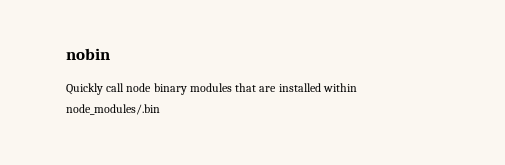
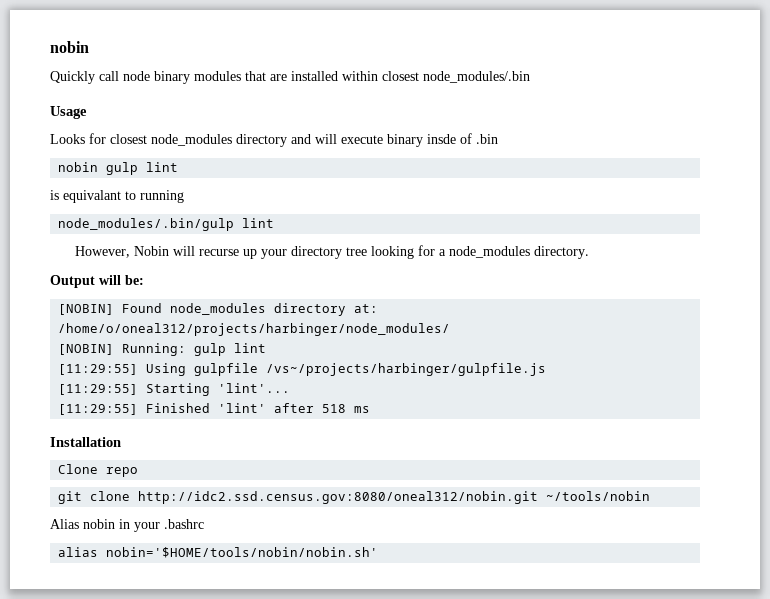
(357, 87) none -> [382,71,419,81] closest
(160, 109) none -> [50,106,87,119] [50,133,498,147] [58,162,179,175] [50,190,184,203] [58,218,275,231] [74,245,589,259] [50,275,144,288] [58,303,379,316] [58,323,451,336] [58,343,267,356] [58,363,547,376] [58,383,291,396] [58,403,371,415] [50,437,121,447] [58,464,139,477] [58,491,651,504] [50,519,204,532] [58,547,379,558] // Usage // Looks for closest node_modules directory and will execute binary insde of .bin // nobin gulp lint // is equivalant to running // node_modules/.bin/gulp lint // However, Nobin will recurse up your directory tree looking for a node_modules directory. // Output will be: // [NOBIN] Found node_modules directory at: /home/o/oneal312/projects/harbinger/node_modules/ // [NOBIN] Running: gulp lint // [11:29:55] Using gulpfile /vs~/projects/harbinger/gulpfile.js // [11:29:55] Starting 'lint'... // [11:29:55] Finished 'lint' after 518 ms // Installation // Clone repo // git clone http://idc2.ssd.census.gov:8080/oneal312/nobin.git ~/tools/nobin // Alias nobin in your .bashrc // alias nobin='$HOME/tools/nobin/nobin.sh'

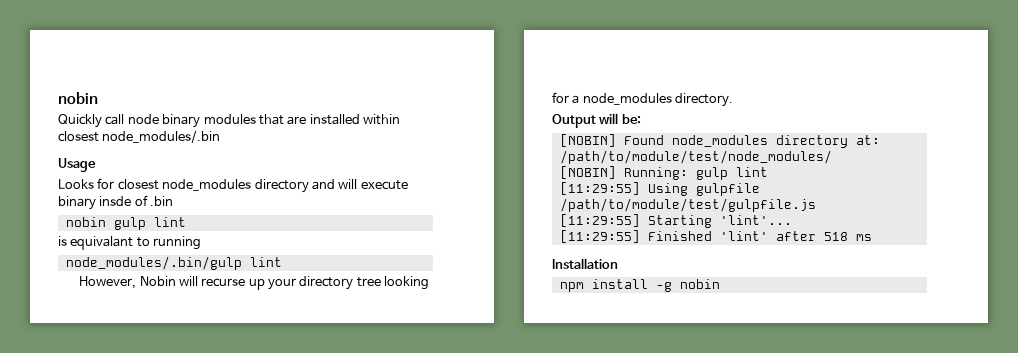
[58,323,451,336] /home/o/oneal312/projects/harbinger/node_modules/ -> [559,150,832,164] /path/to/module/test/node_modules/
[266,363,547,376] /vs~/projects/harbinger/gulpfile.js -> [559,198,816,212] /path/to/module/test/gulpfile.js
[58,464,139,477] [58,491,651,504] [50,519,204,532] [58,547,379,558] Clone repo // git clone http://idc2.ssd.census.gov:8080/oneal312/nobin.git ~/tools/nobin // Alias nobin in your .bashrc // alias nobin='$HOME/tools/nobin/nobin.sh' -> [559,279,720,292] npm install -g nobin

